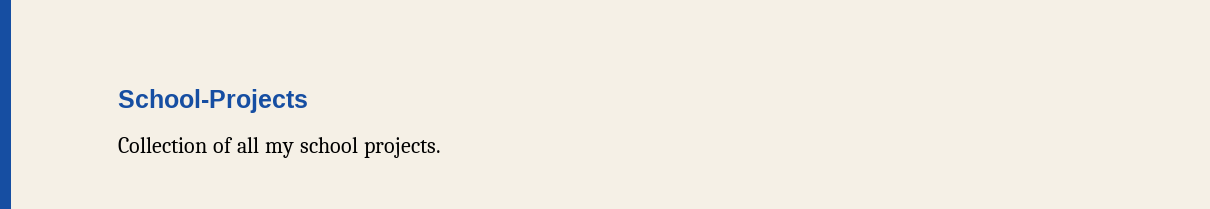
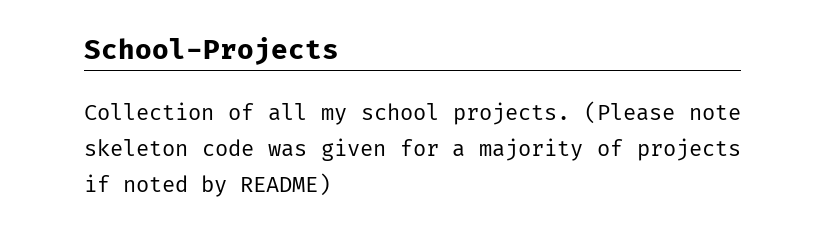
(441, 147) none -> [584,101,741,124] [84,138,741,161] [84,173,331,197] (Please note skeleton code was given for a majority of projects if noted by README)

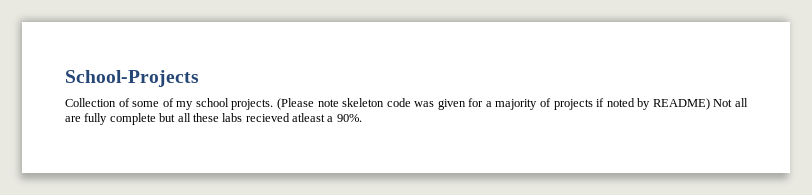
[268,103,307,121] all -> [132,98,174,107] some of
(331, 184) none -> [713,98,749,107] [65,113,362,125] Not all are fully complete but all these labs recieved atleast a 90%.

